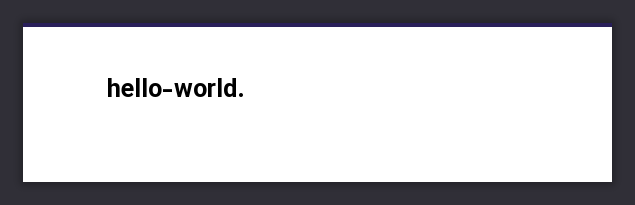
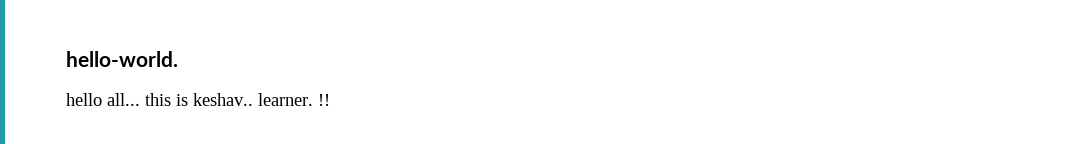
(245, 87) none -> [66,93,330,106] // hello all... this is keshav.. learner. !!

